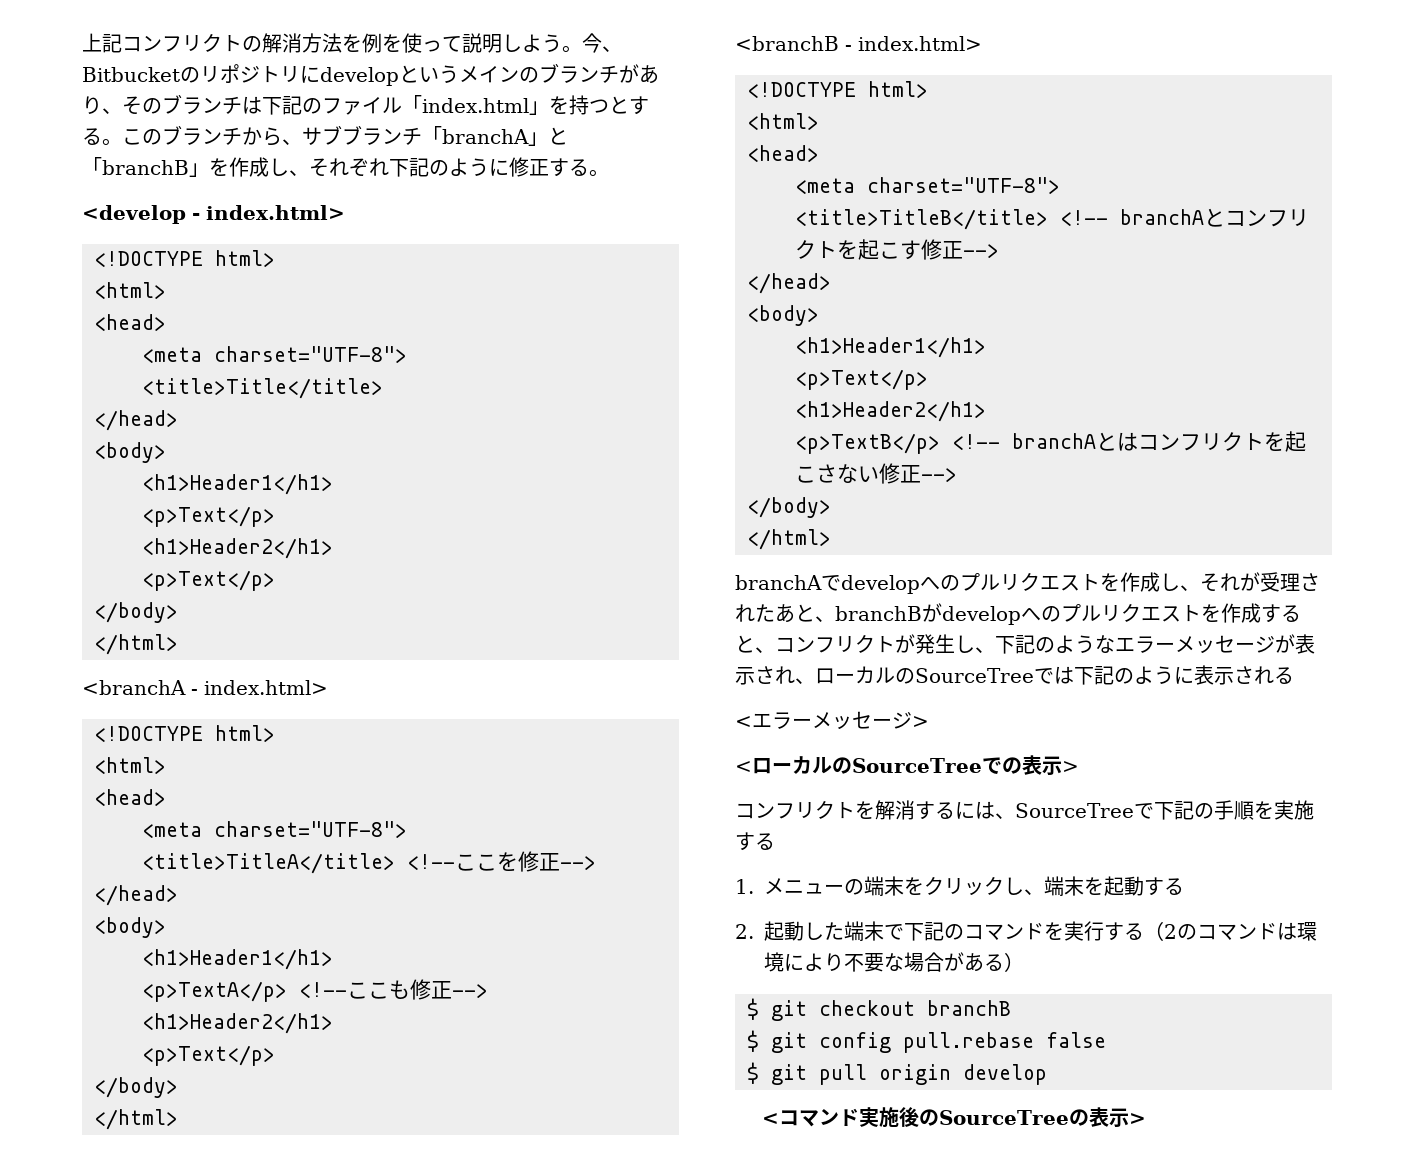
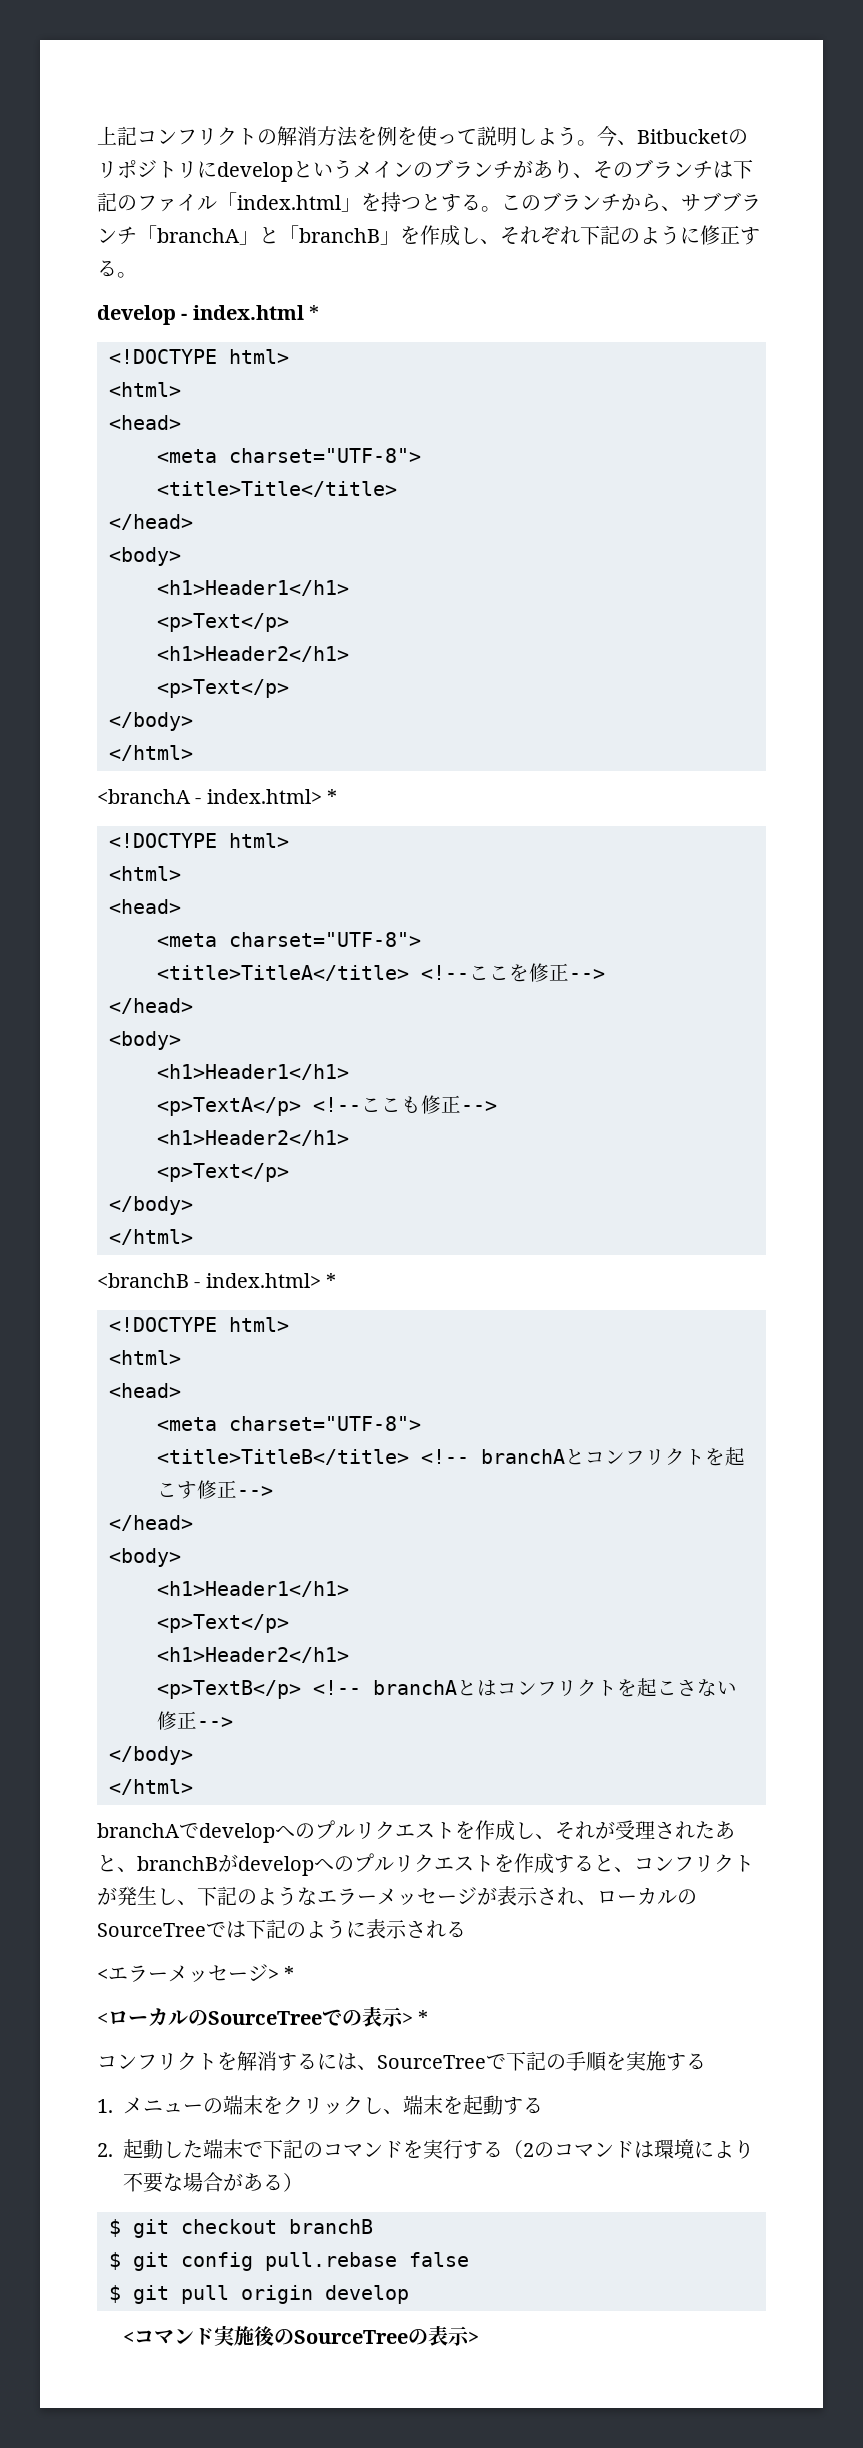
[82,205,345,224] <develop - index.html> -> [97,305,320,325] develop - index.html *
(328, 687) none -> [327,789,338,804] *
(982, 43) none -> [326,1273,337,1288] *
(929, 722) none -> [284,1966,295,1981] *
(1079, 767) none -> [418,2010,429,2025] *

